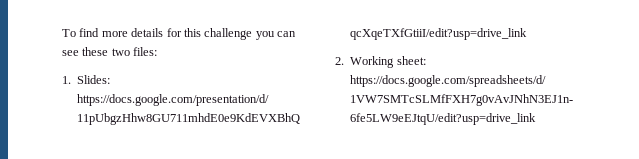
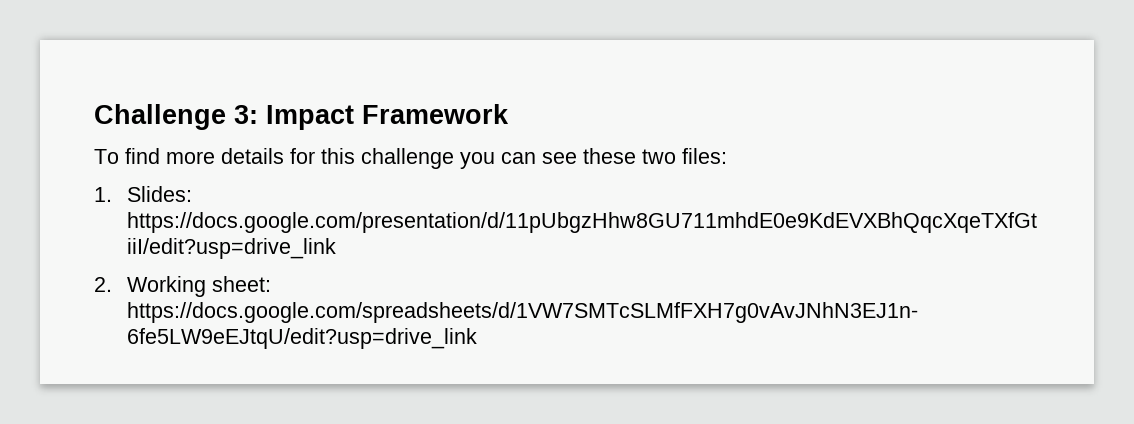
(62, 33) none -> [94,104,509,130] Challenge 3: Impact Framework //

